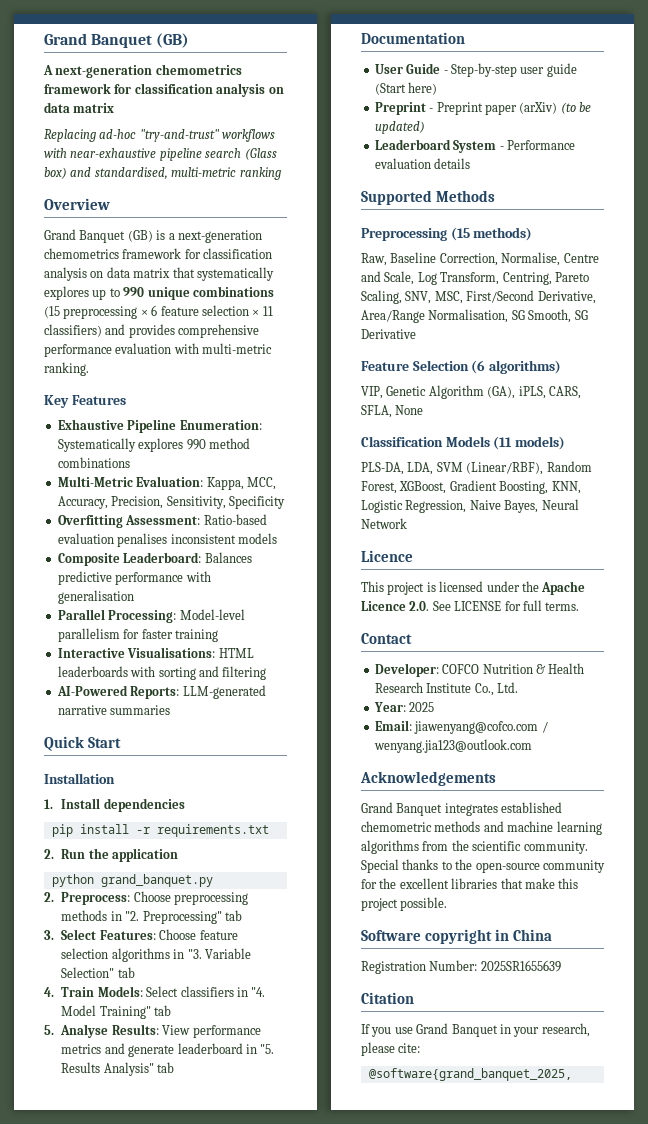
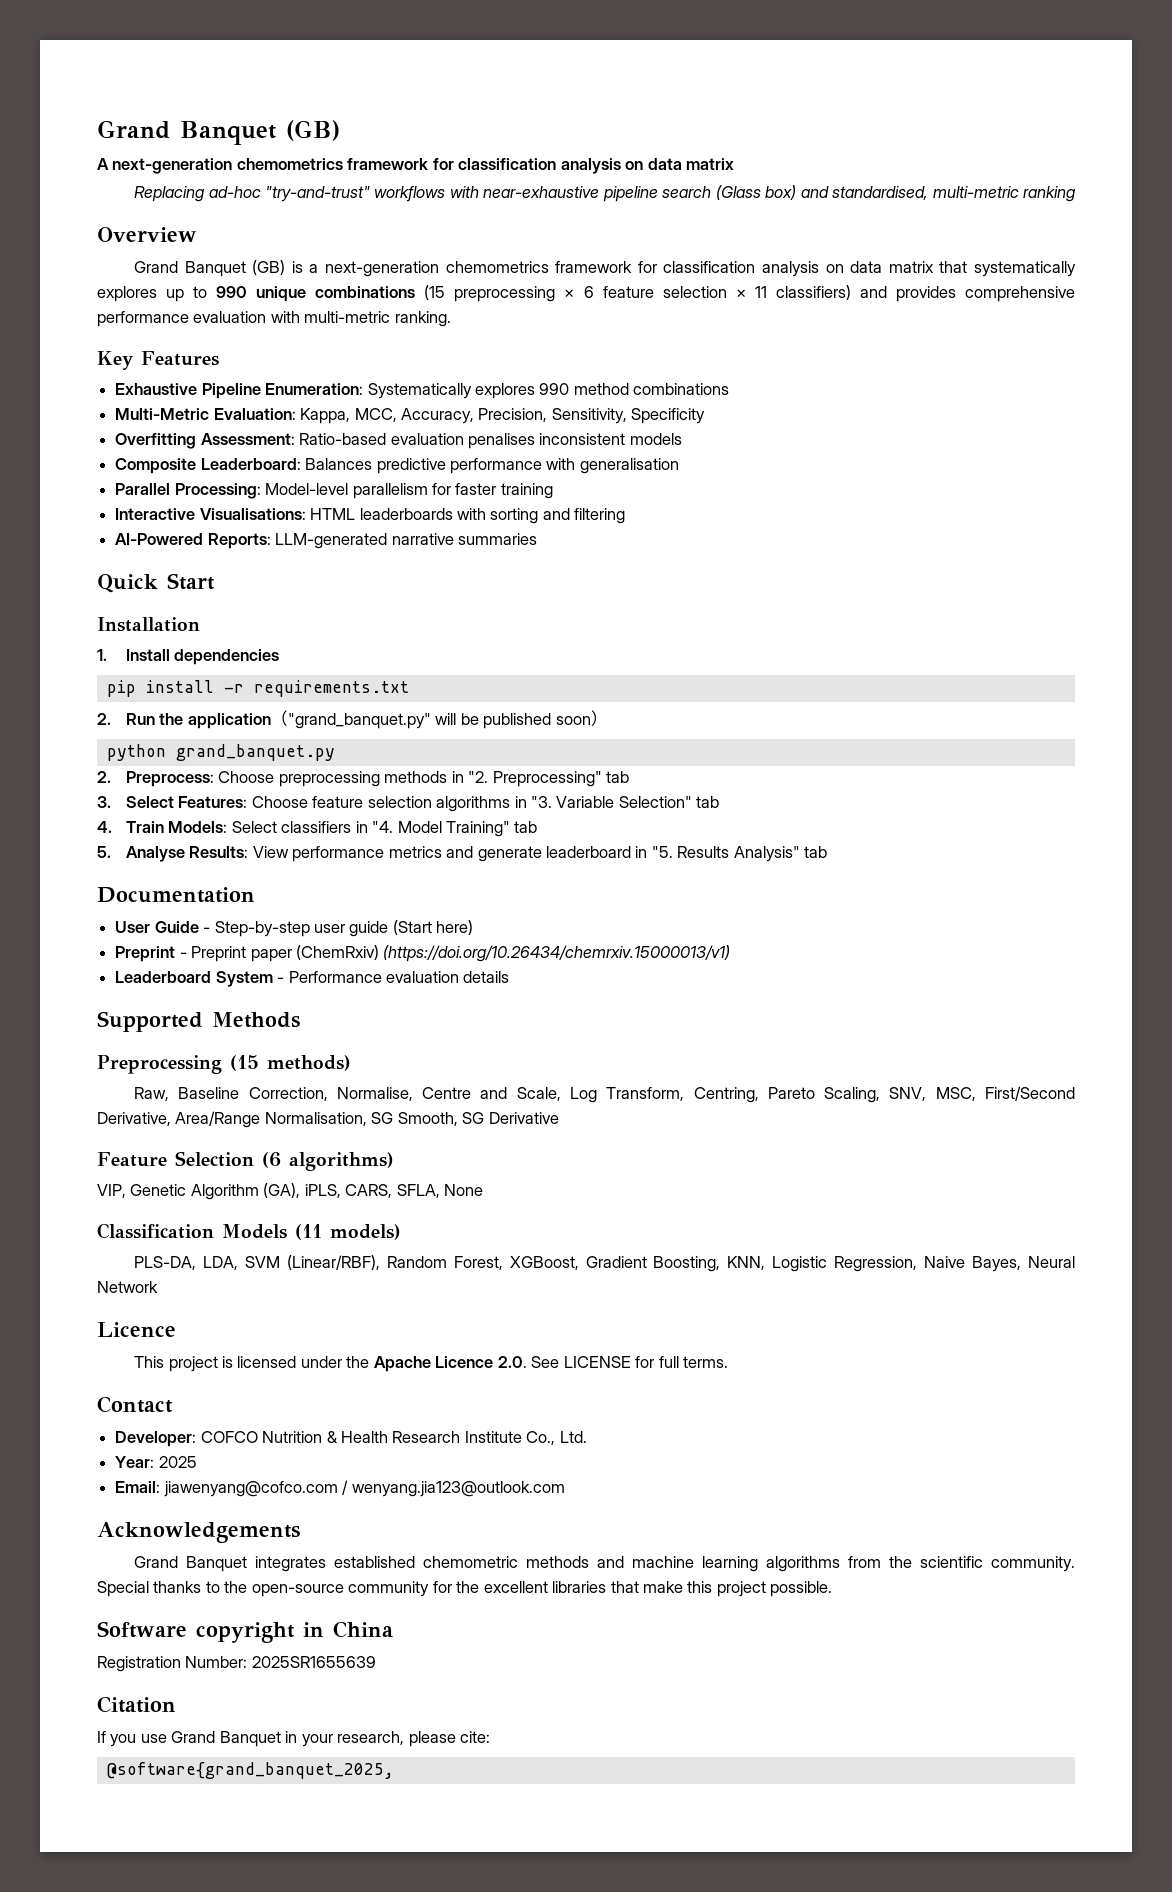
(179, 855) none -> [270,710,608,729] （"grand_banquet.py" will be published soon）
[519,102,591,114] [374,121,425,134] (arXiv) (to be updated) -> [295,945,731,962] (ChemRxiv) (https://doi.org/10.26434/chemrxiv.15000013/v1)

